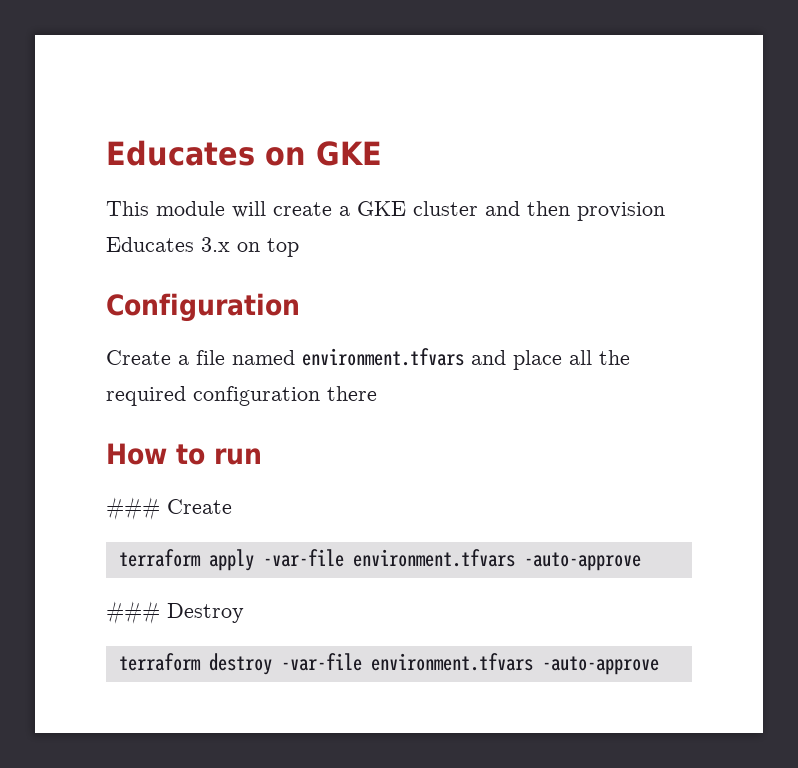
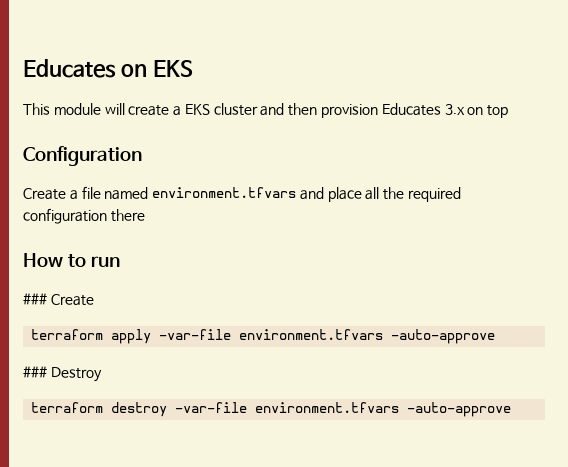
[316,141,382,166] GKE -> [152,60,193,77] EKS
[357,201,406,216] GKE -> [184,104,210,115] EKS

